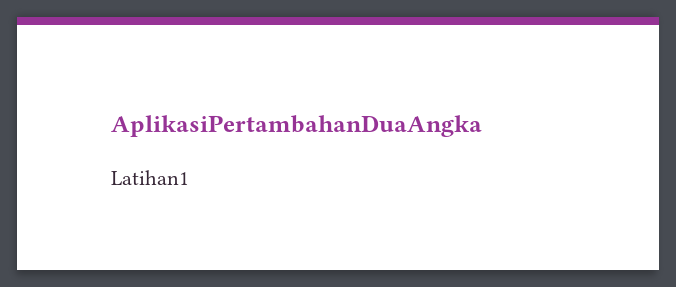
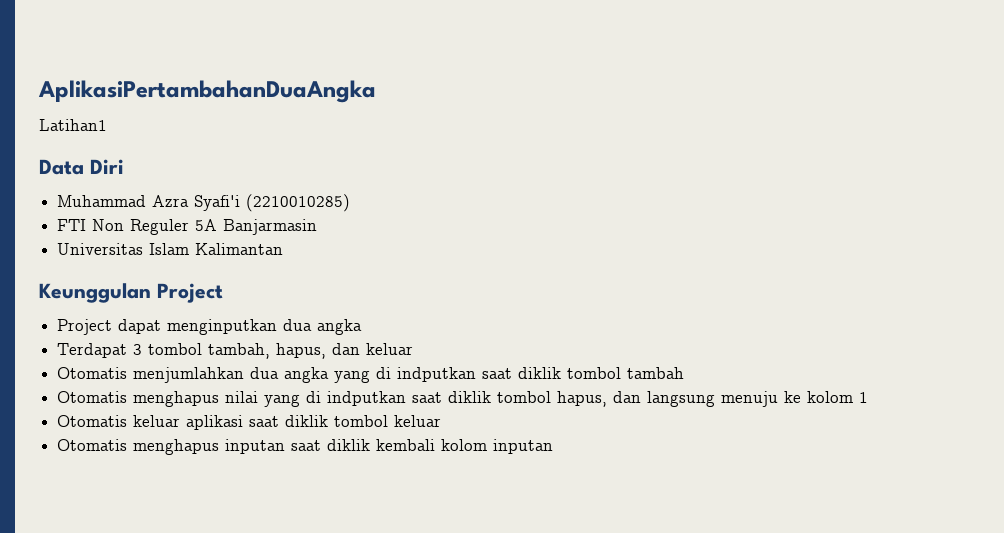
(189, 177) none -> [39,159,124,175] [57,194,351,212] [57,219,318,235] [57,243,284,255] [39,283,223,303] [57,319,363,335] [57,343,414,359] [57,367,685,383] [57,391,869,407] [57,415,442,430] [57,439,554,455] // Data Diri // Muhammad Azra Syafi'i (2210010285) // FTI Non Reguler 5A Banjarmasin // Universitas Islam Kalimantan // Keunggulan Project // Project dapat menginputkan dua angka // Terdapat 3 tombol tambah, hapus, dan keluar // Otomatis menjumlahkan dua angka yang di indputkan saat diklik tombol tambah // Otomatis menghapus nilai yang di indputkan saat diklik tombol hapus, dan langsung menuju ke kolom 1 // Otomatis keluar aplikasi saat diklik tombol keluar // Otomatis menghapus inputan saat diklik kembali kolom inputan

